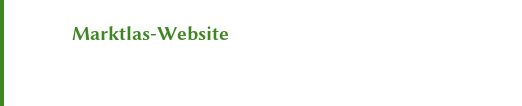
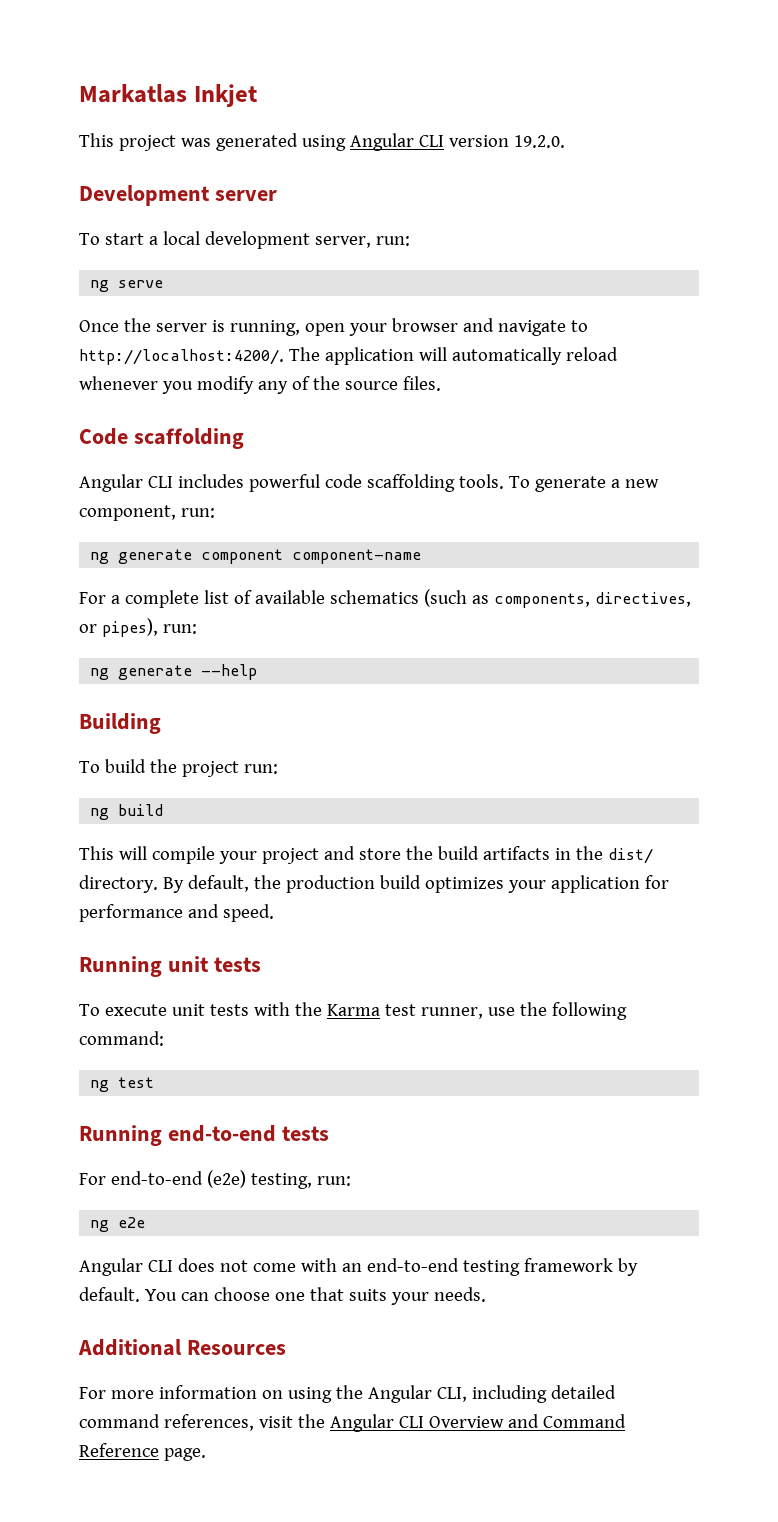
[72,26,229,41] Marktlas-Website -> [79,84,257,107] [79,133,565,151] [79,185,277,206] [79,231,410,249] [90,280,164,292] [79,318,588,336] [79,347,618,365] [79,376,441,394] [79,428,244,449] [79,474,659,492] [79,505,215,521] [90,549,422,564] [79,589,691,608] [79,618,197,637] [90,664,258,680] [79,713,161,734] [79,759,278,777] [90,804,164,820] [79,846,653,864] [79,875,669,893] [79,904,274,922] [79,956,261,977] [79,1002,627,1020] [79,1031,164,1046] [90,1077,155,1092] [79,1125,329,1146] [79,1170,351,1189] [90,1217,146,1232] [79,1258,638,1276] [79,1287,486,1305] [78,1339,286,1356] [79,1385,616,1403] [79,1414,626,1432] [79,1443,206,1461] Markatlas Inkjet // This project was generated using Angular CLI version 19.2.0. // Development server // To start a local development server, run: // ng serve // Once the server is running, open your browser and navigate to http://localhost:4200/. The application will automatically reload whenever you modify any of the source files. // Code scaffolding // Angular CLI includes powerful code scaffolding tools. To generate a new component, run: // ng generate component component-name // For a complete list of available schematics (such as components, directives, or pipes), run: // ng generate --help // Building // To build the project run: // ng build // This will compile your project and store the build artifacts in the dist/ directory. By default, the production build optimizes your application for performance and speed. // Running unit tests // To execute unit tests with the Karma test runner, use the following command: // ng test // Running end-to-end tests // For end-to-end (e2e) testing, run: // ng e2e // Angular CLI does not come with an end-to-end testing framework by default. You can choose one that suits your needs. // Additional Resources // For more information on using the Angular CLI, including detailed command references, visit the Angular CLI Overview and Command Reference page.

